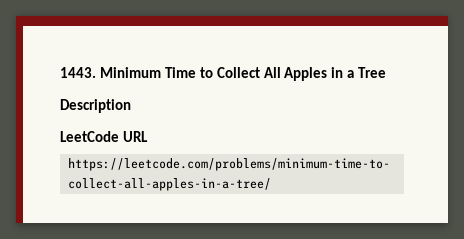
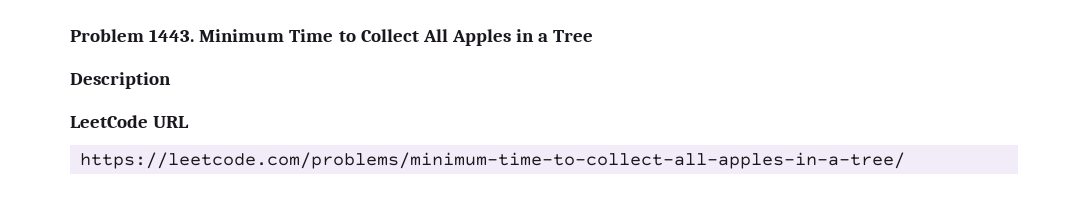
(60, 72) none -> [70,29,144,42] Problem

